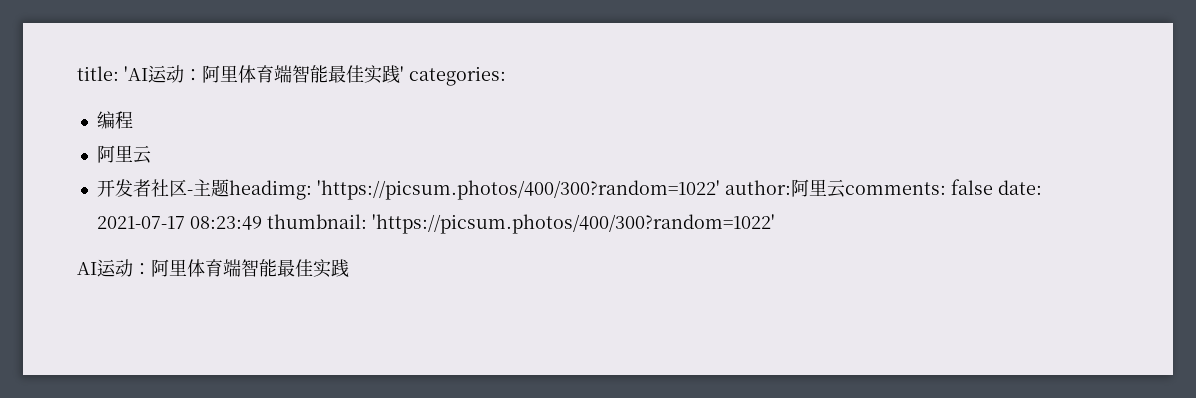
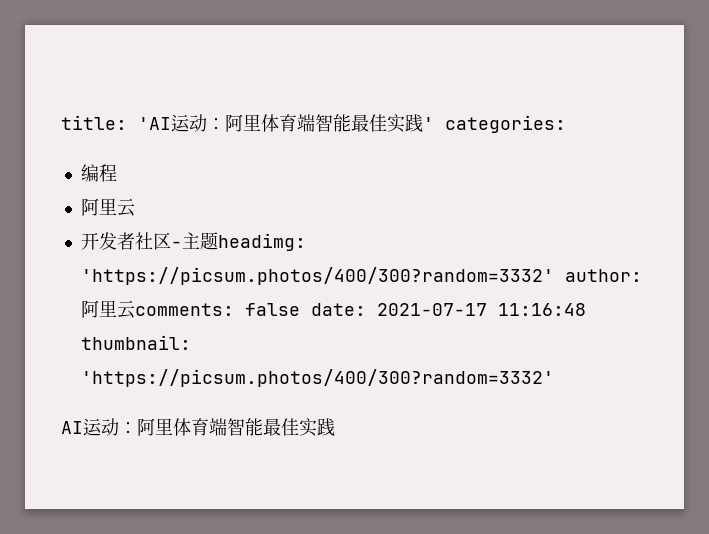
[316,180,720,200] 'https://picsum.photos/400/300?random=1022' -> [80,267,554,285] 'https://picsum.photos/400/300?random=3332'
[189,214,775,234] 08:23:49 thumbnail: 'https://picsum.photos/400/300?random=1022' -> [497,303,586,316] [80,335,191,350] [80,369,554,387] 11:16:48 thumbnail: 'https://picsum.photos/400/300?random=3332'

